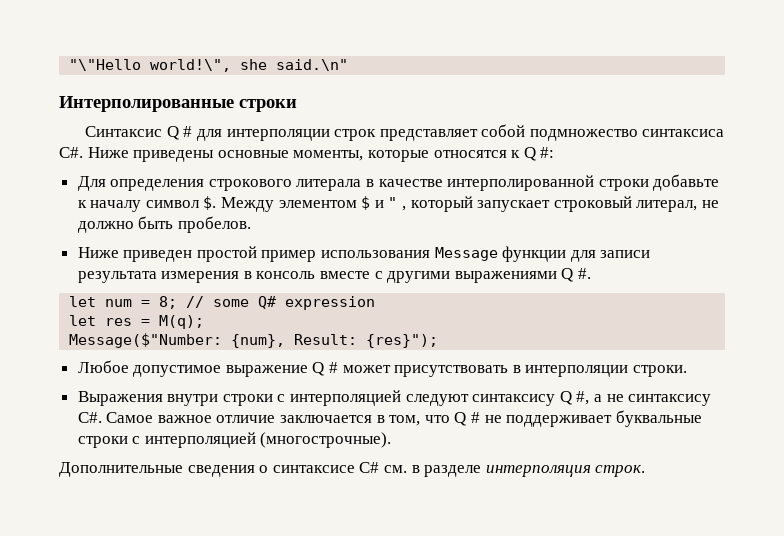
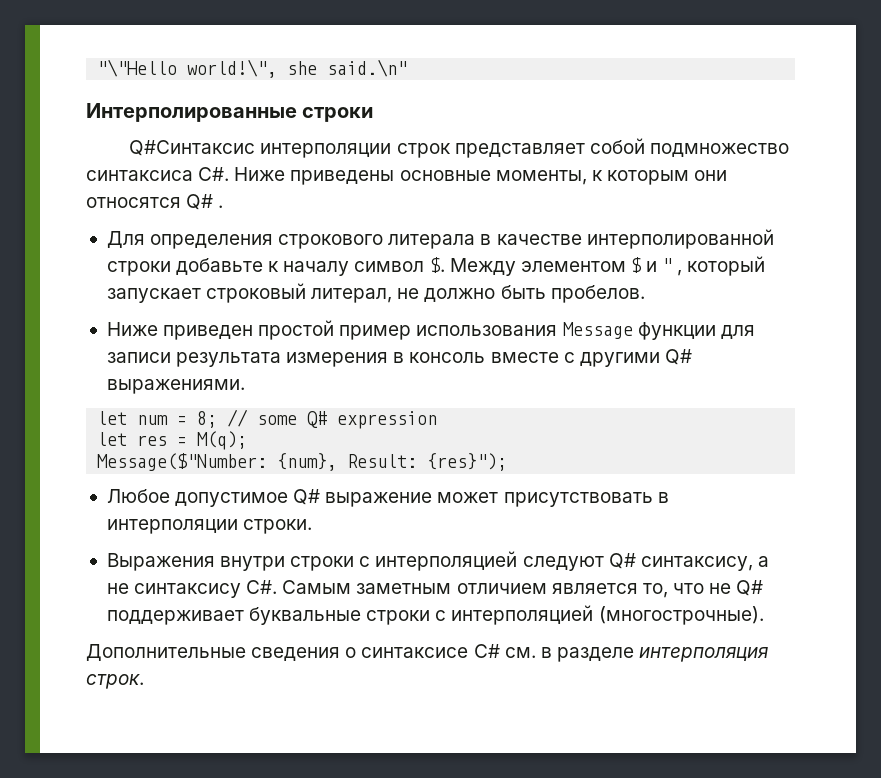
[85,126,222,141] Синтаксис Q # для -> [129,140,256,156] Q#Синтаксис
[367,147,555,162] которые относятся к Q #: -> [591,170,728,185] [86,194,224,210] к которым они относятся Q# .
[454,268,592,283] выражениями Q #. -> [664,349,692,365] [106,379,245,394] Q# выражениями.
[225,362,339,377] выражение Q # -> [293,489,433,507] Q# выражение
[472,391,590,406] синтаксису Q #, -> [608,553,753,571] Q# синтаксису,
[106,412,502,426] Самое важное отличие заключается в том, что Q # не -> [282,580,764,598] Самым заметным отличием является то, что не Q#

